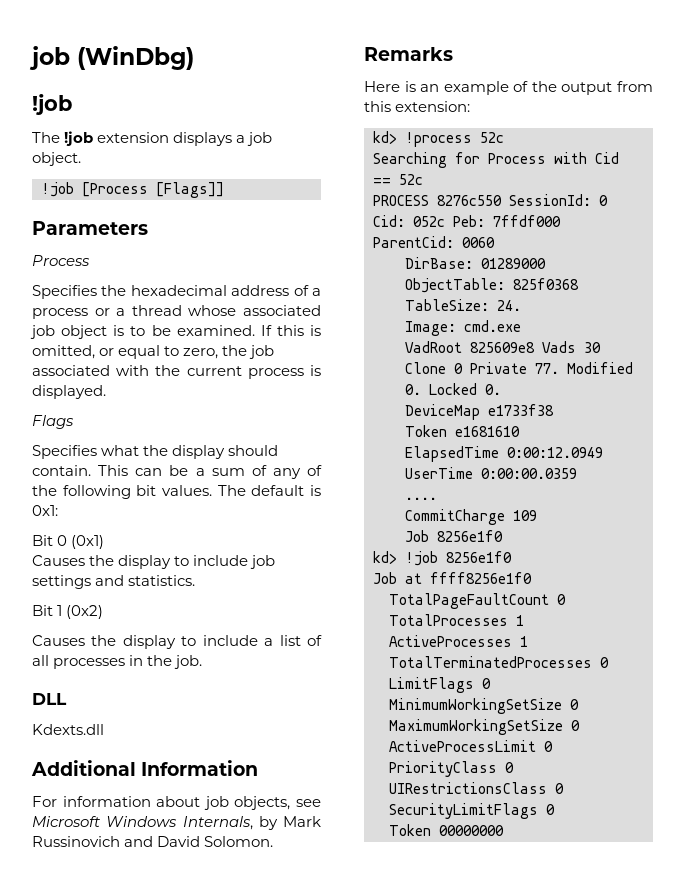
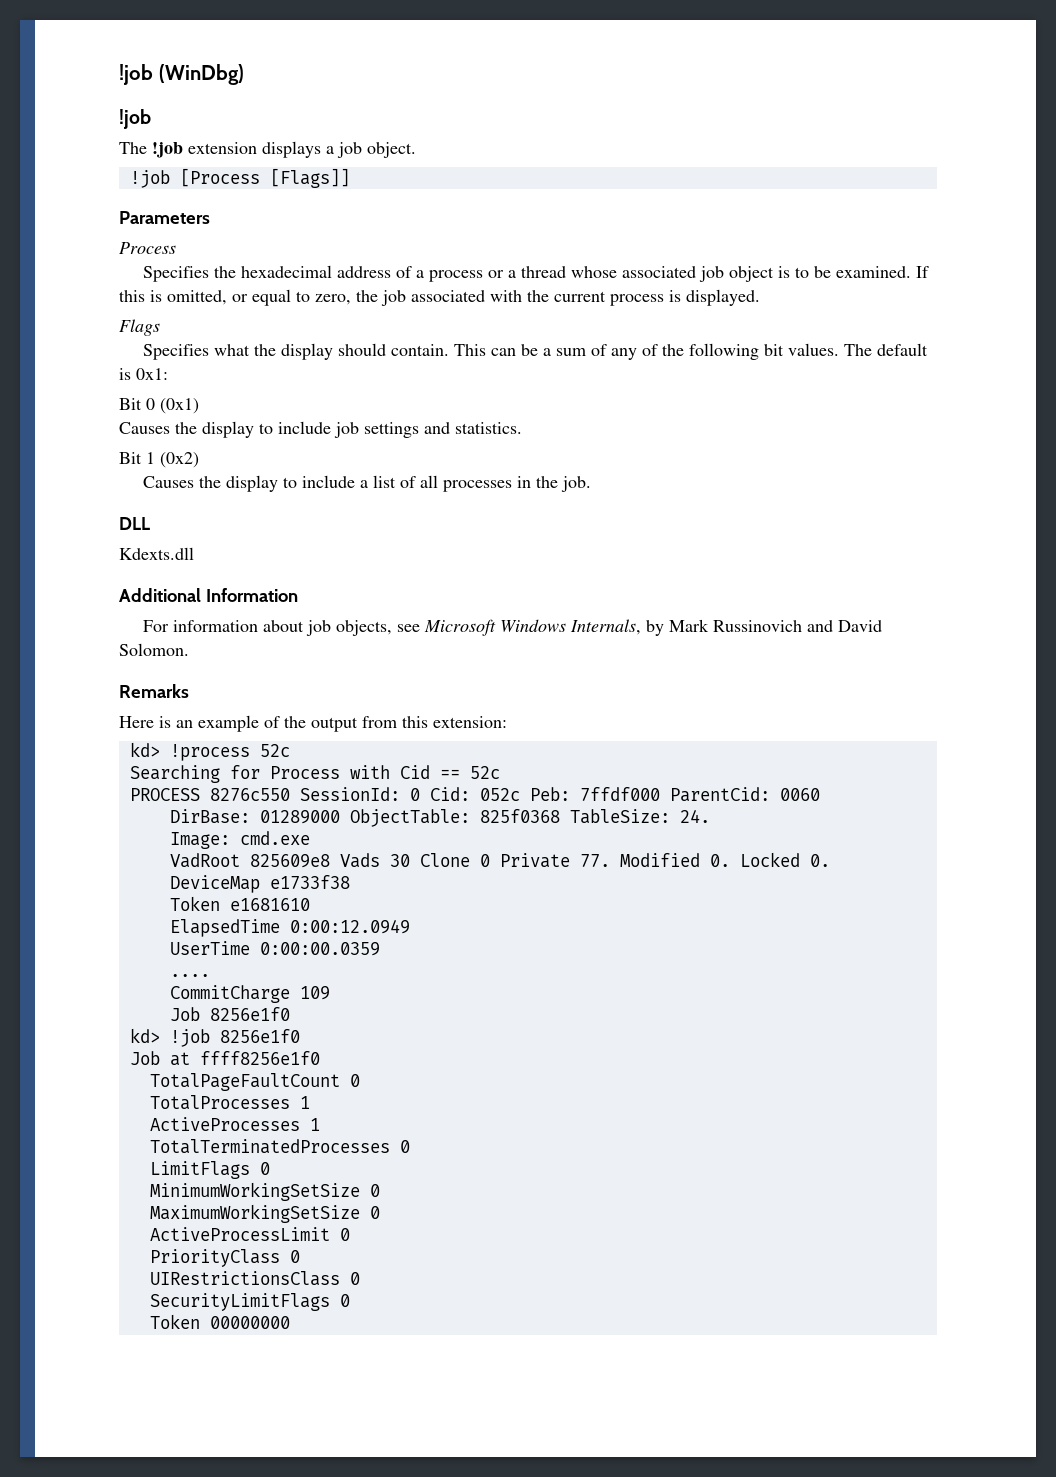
[29,46,70,70] job -> [119,64,153,85] !job

